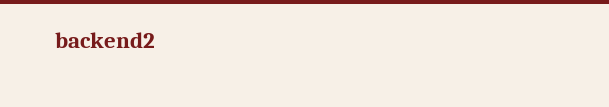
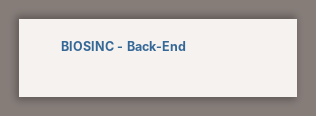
[55,32,155,48] backend2 -> [61,41,186,51] BIOSINC - Back-End

